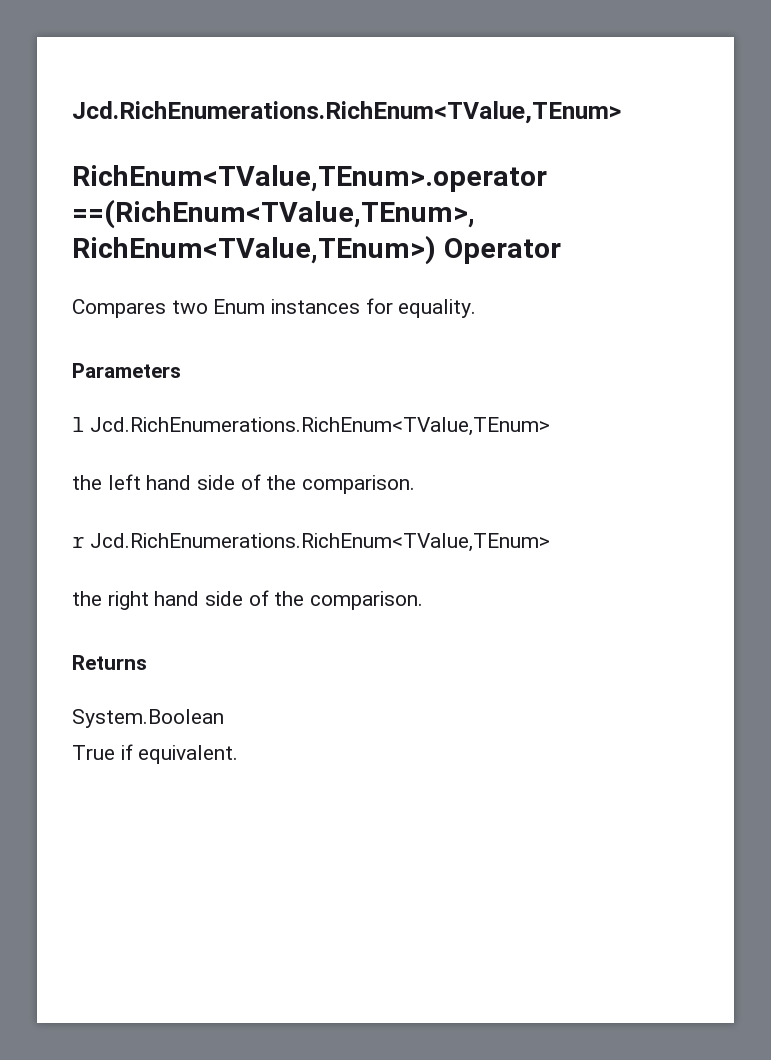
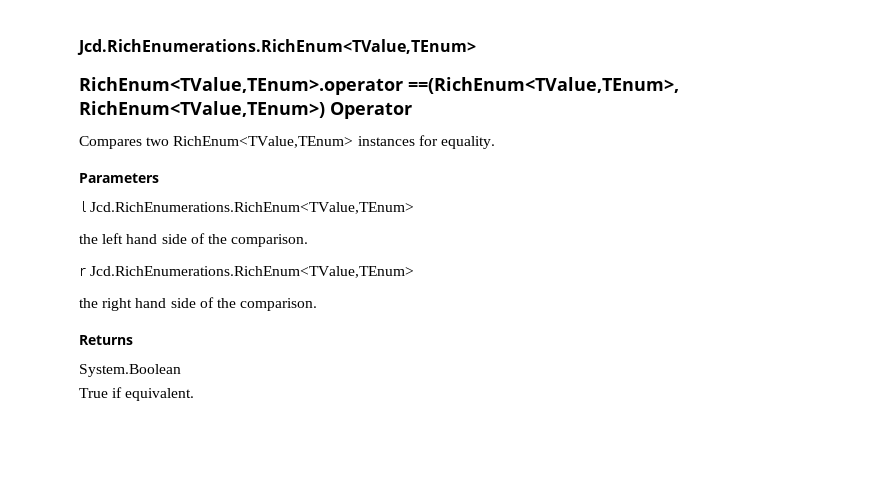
[213,299,266,314] Enum -> [173,136,354,148] RichEnum<TValue,TEnum>

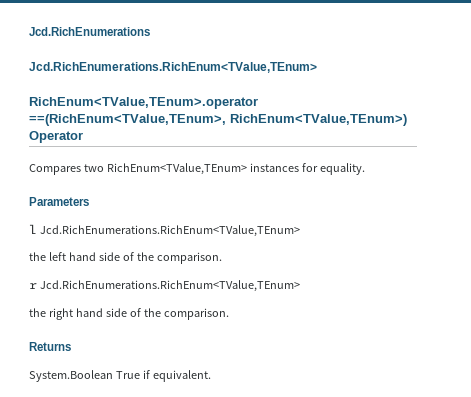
(77, 47) none -> [29,27,150,36] Jcd.RichEnumerations //
(181, 370) // -> (113, 376) none

